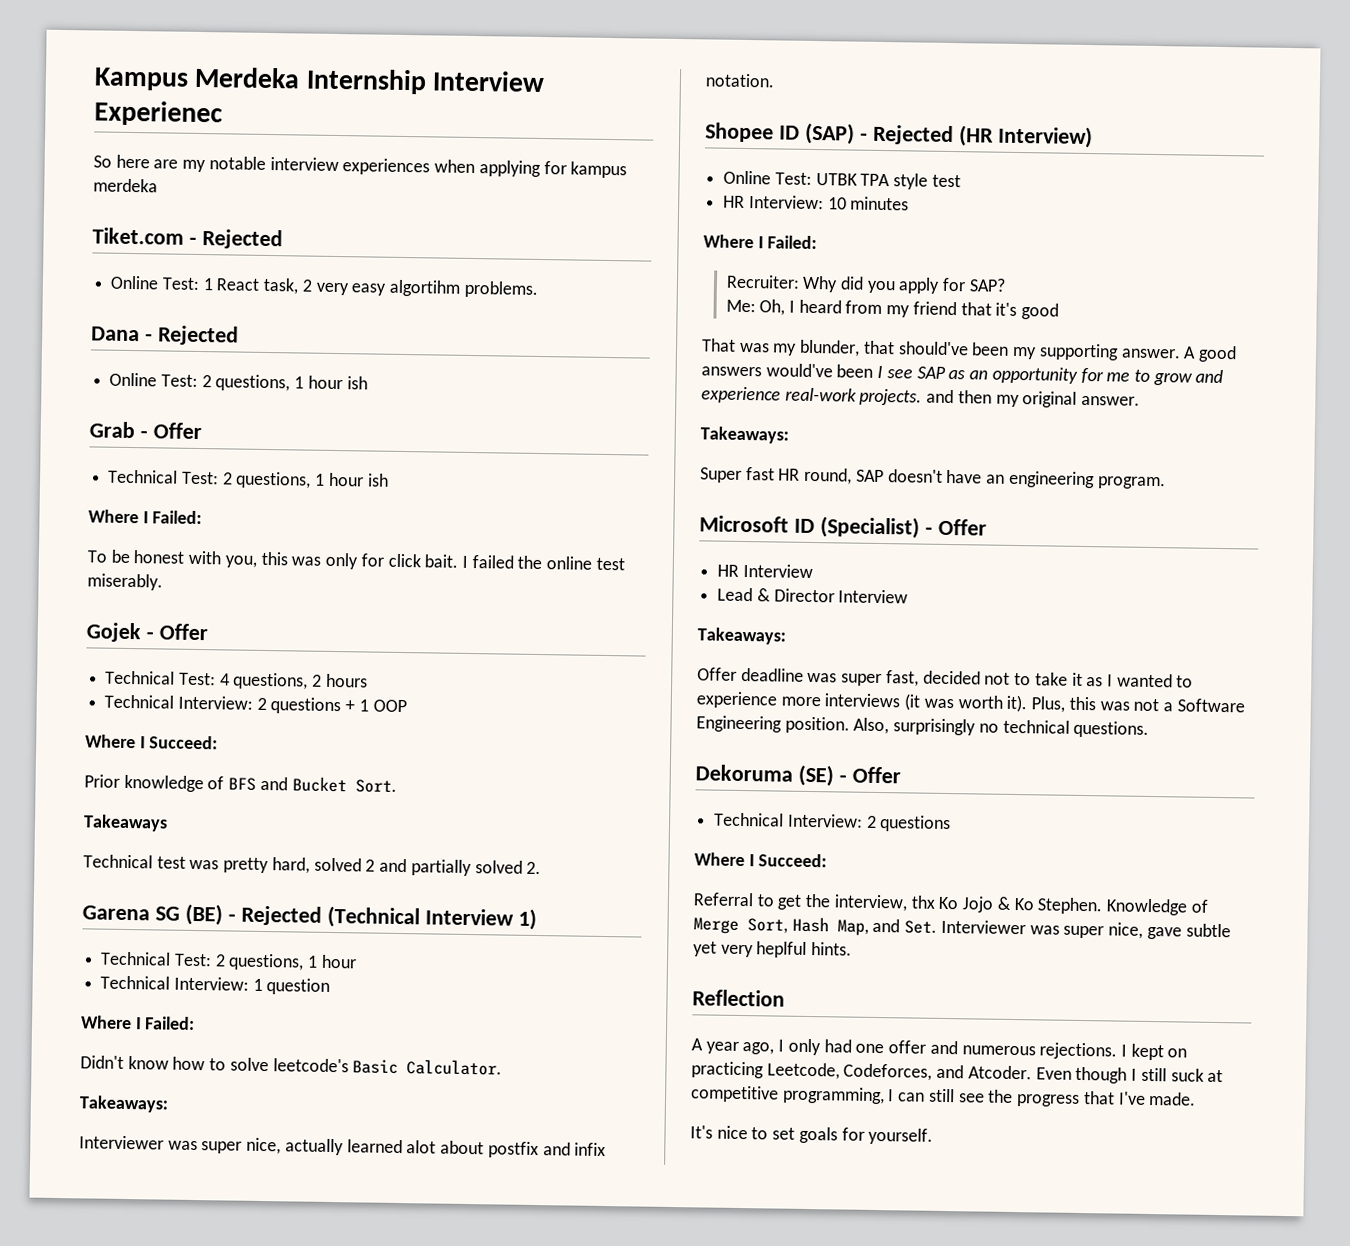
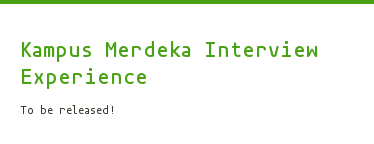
[305,68,546,95] [94,100,223,127] [93,154,628,179] [93,178,158,193] [92,227,283,250] [110,275,538,298] [91,325,239,346] [109,372,368,392] [89,421,202,440] [107,469,389,489] [88,509,203,525] [87,549,625,571] [87,573,163,591] [86,622,208,643] [105,670,368,690] [104,694,407,715] [85,734,219,750] [84,774,397,793] [83,814,168,832] [83,854,542,877] [82,903,537,931] [100,951,357,971] [100,975,331,995] [80,1015,196,1031] [80,1055,503,1076] [79,1095,169,1113] [79,1135,607,1159] [705,73,775,88] [705,122,1093,149] [723,170,961,190] [723,195,910,211] [703,234,818,250] [725,274,1006,294] [725,299,1060,320] [701,338,1237,363] [701,363,1224,386] [701,386,1141,408] [700,426,789,444] [700,467,1166,490] [699,515,987,539] [717,563,813,579] [717,587,909,604] [697,627,786,645] [697,667,1194,688] [696,691,1245,713] [696,715,1150,738] [695,764,901,787] [714,812,952,833] [694,852,828,868] [693,892,1208,916] [693,916,1231,940] [693,941,853,958] [692,989,785,1007] [691,1038,1188,1061] [691,1061,1224,1084] [690,1085,1197,1107] [690,1125,934,1145] Internship Interview Experienec // So here are my notable interview experiences when applying for kampus merdeka // Tiket.com - Rejected // Online Test: 1 React task, 2 very easy algortihm problems. // Dana - Rejected // Online Test: 2 questions, 1 hour ish // Grab - Offer // Technical Test: 2 questions, 1 hour ish // Where I Failed: // To be honest with you, this was only for click bait. I failed the online test miserably. // Gojek - Offer // Technical Test: 4 questions, 2 hours // Technical Interview: 2 questions + 1 OOP // Where I Succeed: // Prior knowledge of BFS and Bucket Sort. // Takeaways // Technical test was pretty hard, solved 2 and partially solved 2. // Garena SG (BE) - Rejected (Technical Interview 1) // Technical Test: 2 questions, 1 hour // Technical Interview: 1 question // Where I Failed: // Didn't know how to solve leetcode's Basic Calculator. // Takeaways: // Interviewer was super nice, actually learned alot about postfix and infix notation. // Shopee ID (SAP) - Rejected (HR Interview) // Online Test: UTBK TPA style test // HR Interview: 10 minutes // Where I Failed: // Recruiter: Why did you apply for SAP? // Me: Oh, I heard from my friend that it's good // That was my blunder, that should've been my supporting answer. A good answers would've been I see SAP as an opportunity for me to grow and experience real-work projects. and then my original answer. // Takeaways: // Super fast HR round, SAP doesn't have an engineering program. // Microsoft ID (Specialist) - Offer // HR Interview // Lead & Director Interview // Takeaways: // Offer deadline was super fast, decided not to take it as I wanted to experience more interviews (it was worth it). Plus, this was not a Software Engineering position. Also, surprisingly no technical questions. // Dekoruma (SE) - Offer // Technical Interview: 2 questions // Where I Succeed: // Referral to get the interview, thx Ko Jojo & Ko Stephen. Knowledge of Merge Sort, Hash Map, and Set. Interviewer was super nice, gave subtle yet very heplful hints. // Reflection // A year ago, I only had one offer and numerous rejections. I kept on practicing Leetcode, Codeforces, and Atcoder. Even though I still suck at competitive programming, I can still see the progress that I've made. // It's nice to set goals for yourself. -> [204,41,318,57] [20,68,148,89] [20,105,116,114] Interview Experience // To be released!

